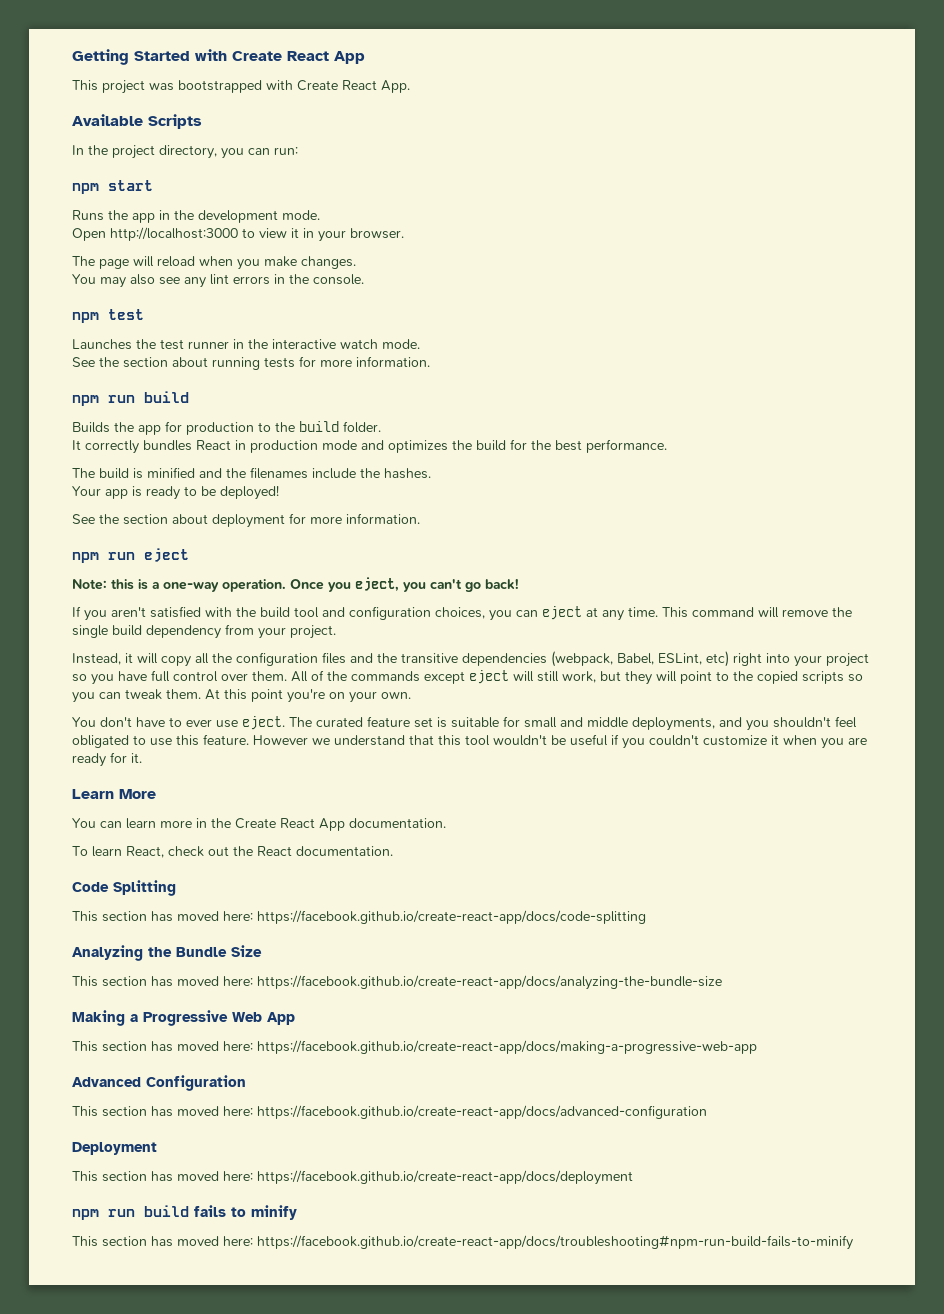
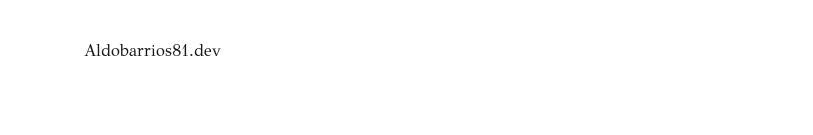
[72,49,365,65] [72,80,410,94] [72,114,202,129] [72,145,298,159] [72,180,153,194] [72,210,320,223] [72,227,404,242] [72,256,356,270] [72,274,364,288] [72,309,144,323] [72,339,420,350] [72,356,430,370] [72,391,189,406] [72,421,381,435] [72,439,667,454] [72,467,431,479] [72,485,279,500] [72,513,420,528] [72,548,189,563] [72,577,519,592] [72,606,852,621] [72,624,336,639] [72,651,869,667] [72,670,863,685] [72,689,411,703] [72,716,857,731] [72,734,867,749] [72,752,142,767] [72,789,156,799] [72,818,446,831] [72,846,393,858] [72,880,176,896] [72,910,646,924] [72,945,262,961] [72,975,722,990] [72,1010,295,1026] [72,1040,757,1054] [72,1075,246,1091] [72,1105,707,1119] [72,1142,157,1155] [72,1170,633,1185] [72,1205,297,1220] [72,1235,853,1250] Getting Started with Create React App // This project was bootstrapped with Create React App. // Available Scripts // In the project directory, you can run: // npm start // Runs the app in the development mode. // Open http://localhost:3000 to view it in your browser. // The page will reload when you make changes. // You may also see any lint errors in the console. // npm test // Launches the test runner in the interactive watch mode. // See the section about running tests for more information. // npm run build // Builds the app for production to the build folder. // It correctly bundles React in production mode and optimizes the build for the best performance. // The build is minified and the filenames include the hashes. // Your app is ready to be deployed! // See the section about deployment for more information. // npm run eject // Note: this is a one-way operation. Once you eject, you can't go back! // If you aren't satisfied with the build tool and configuration choices, you can eject at any time. This command will remove the single build dependency from your project. // Instead, it will copy all the configuration files and the transitive dependencies (webpack, Babel, ESLint, etc) right into your project so you have full control over them. All of the commands except eject will still work, but they will point to the copied scripts so you can tweak them. At this point you're on your own. // You don't have to ever use eject. The curated feature set is suitable for small and middle deployments, and you shouldn't feel obligated to use this feature. However we understand that this tool wouldn't be useful if you couldn't customize it when you are ready for it. // Learn More // You can learn more in the Create React App documentation. // To learn React, check out the React documentation. // Code Splitting // This section has moved here: https://facebook.github.io/create-react-app/docs/code-splitting // Analyzing the Bundle Size // This section has moved here: https://facebook.github.io/create-react-app/docs/analyzing-the-bundle-size // Making a Progressive Web App // This section has moved here: https://facebook.github.io/create-react-app/docs/making-a-progressive-web-app // Advanced Configuration // This section has moved here: https://facebook.github.io/create-react-app/docs/advanced-configuration // Deployment // This section has moved here: https://facebook.github.io/create-react-app/docs/deployment // npm run build fails to minify // This section has moved here: https://facebook.github.io/create-react-app/docs/troubleshooting#npm-run-build-fails-to-minify -> [84,44,221,57] Aldobarrios81.dev

